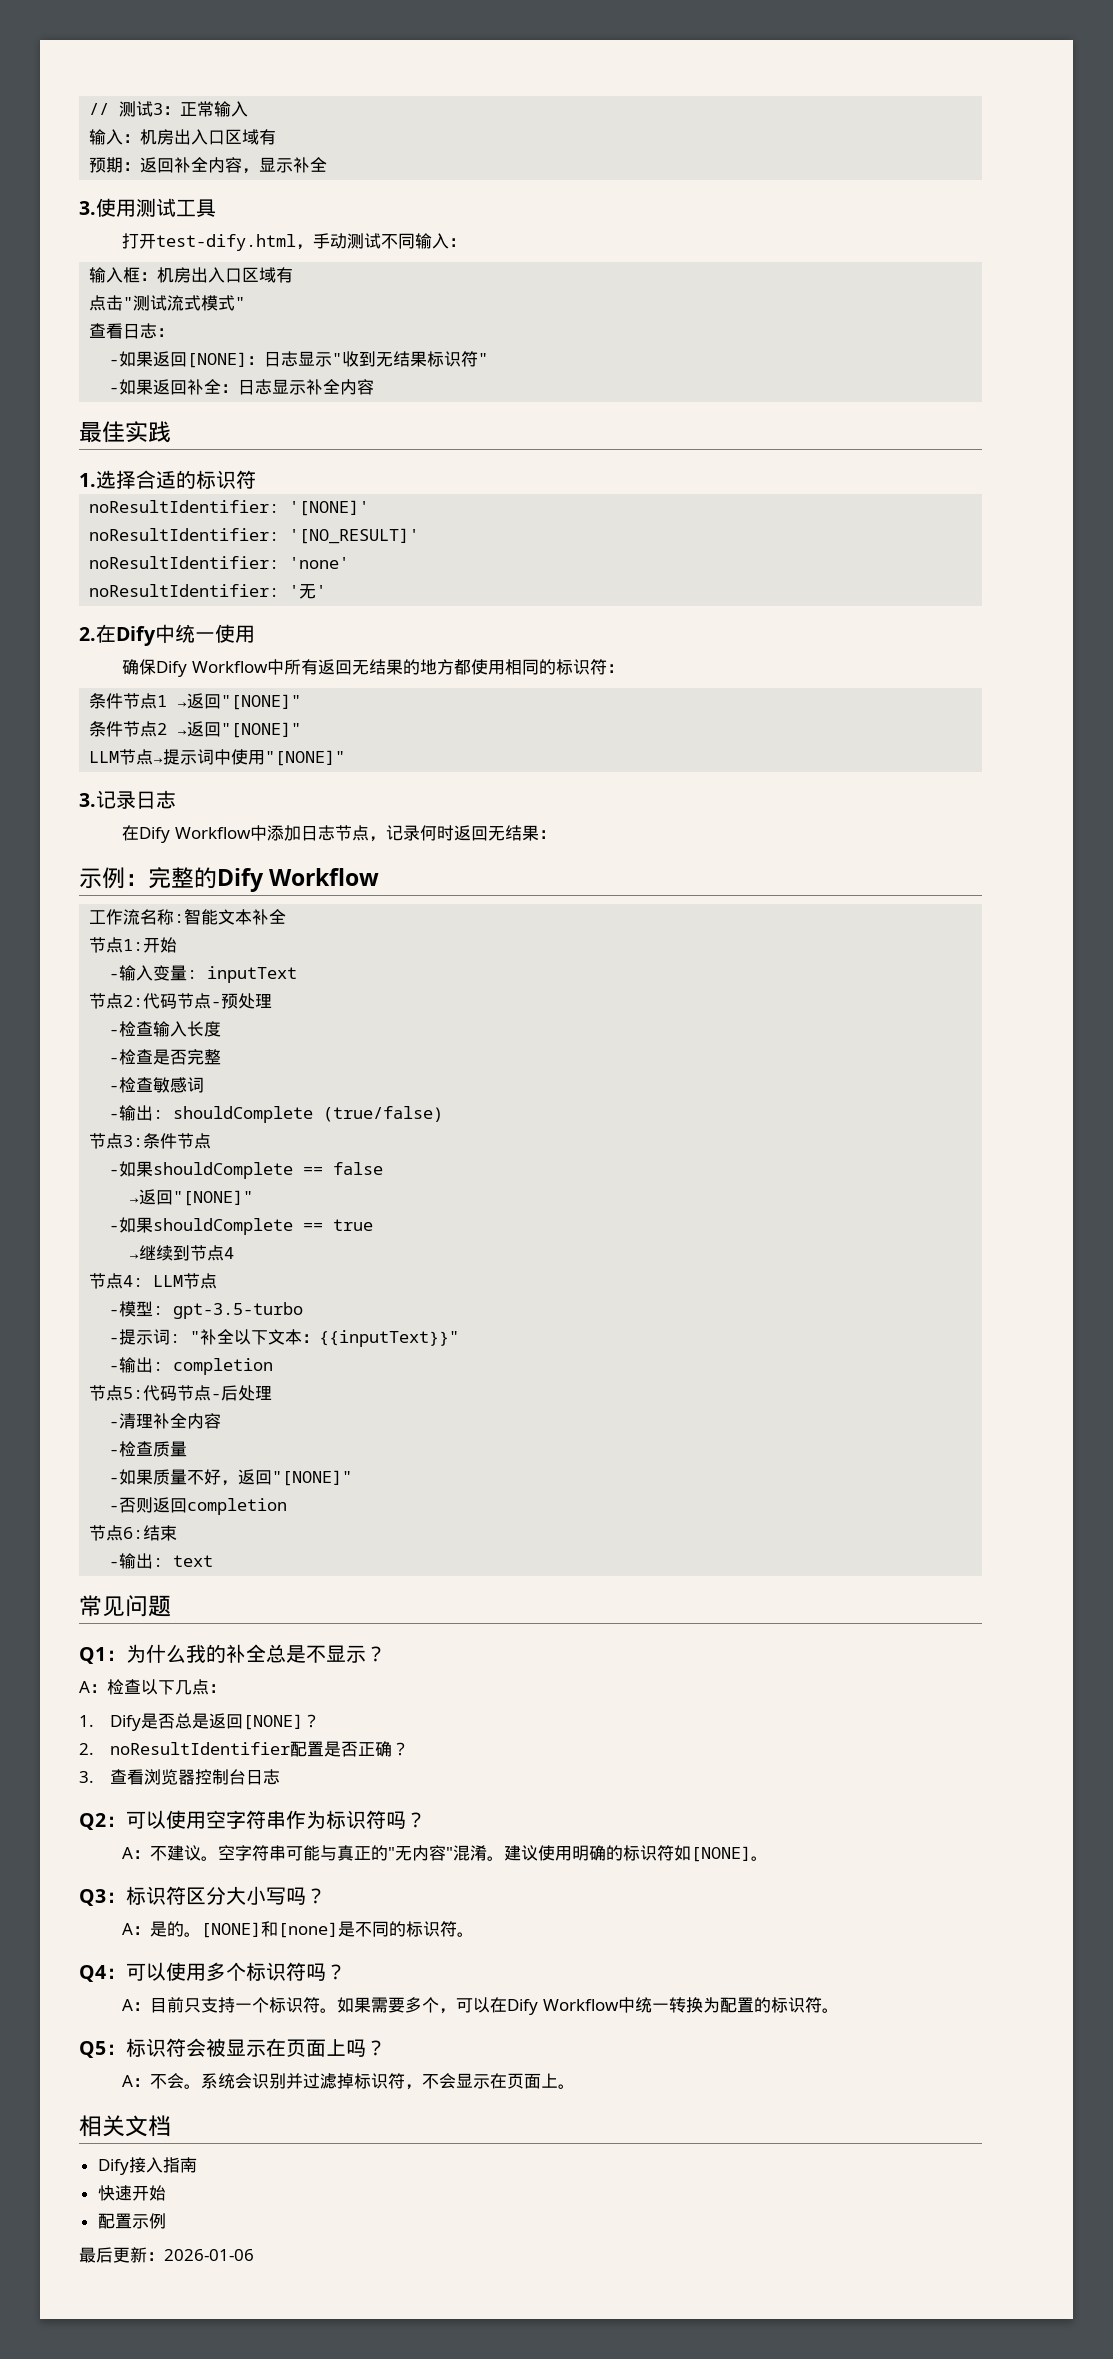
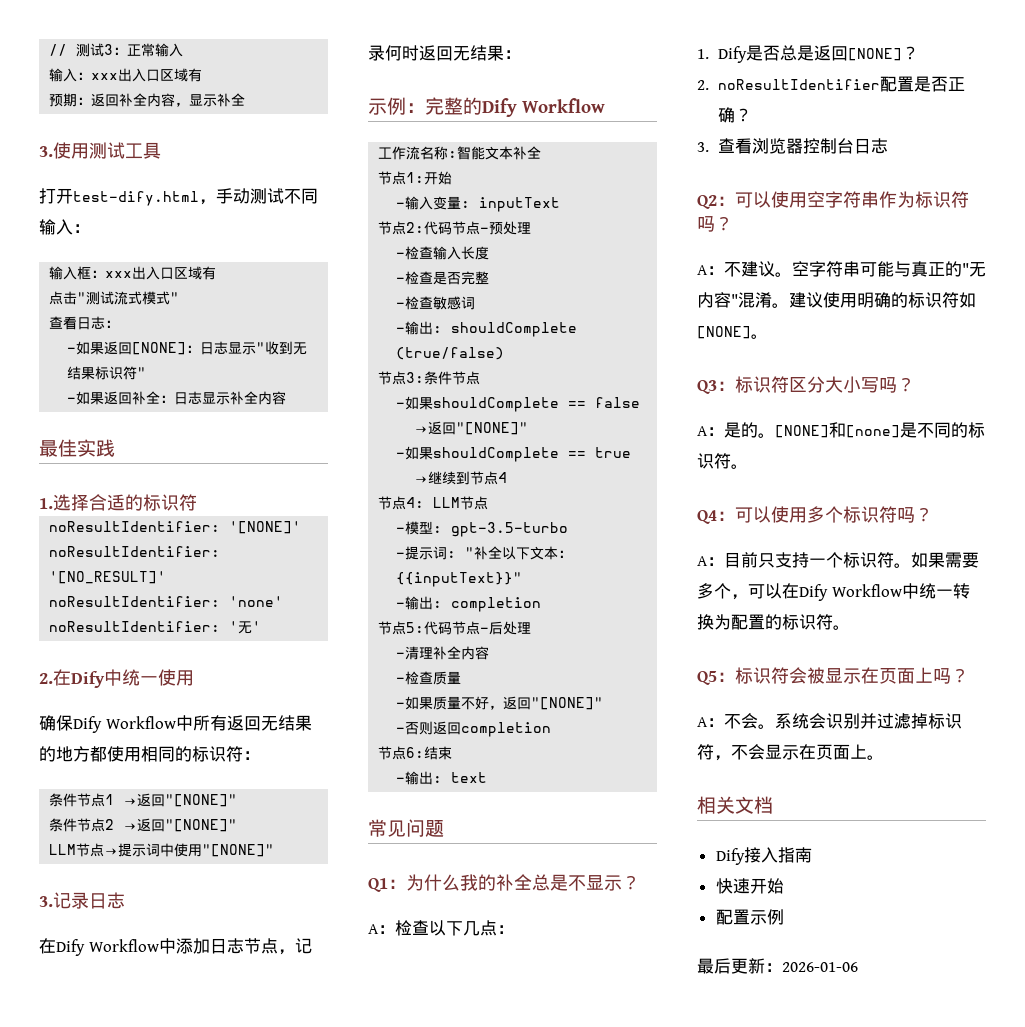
[140,129,175,145] 机房 -> [91,73,119,80] xxx
[157,267,192,283] 机房 -> [105,271,133,278] xxx

